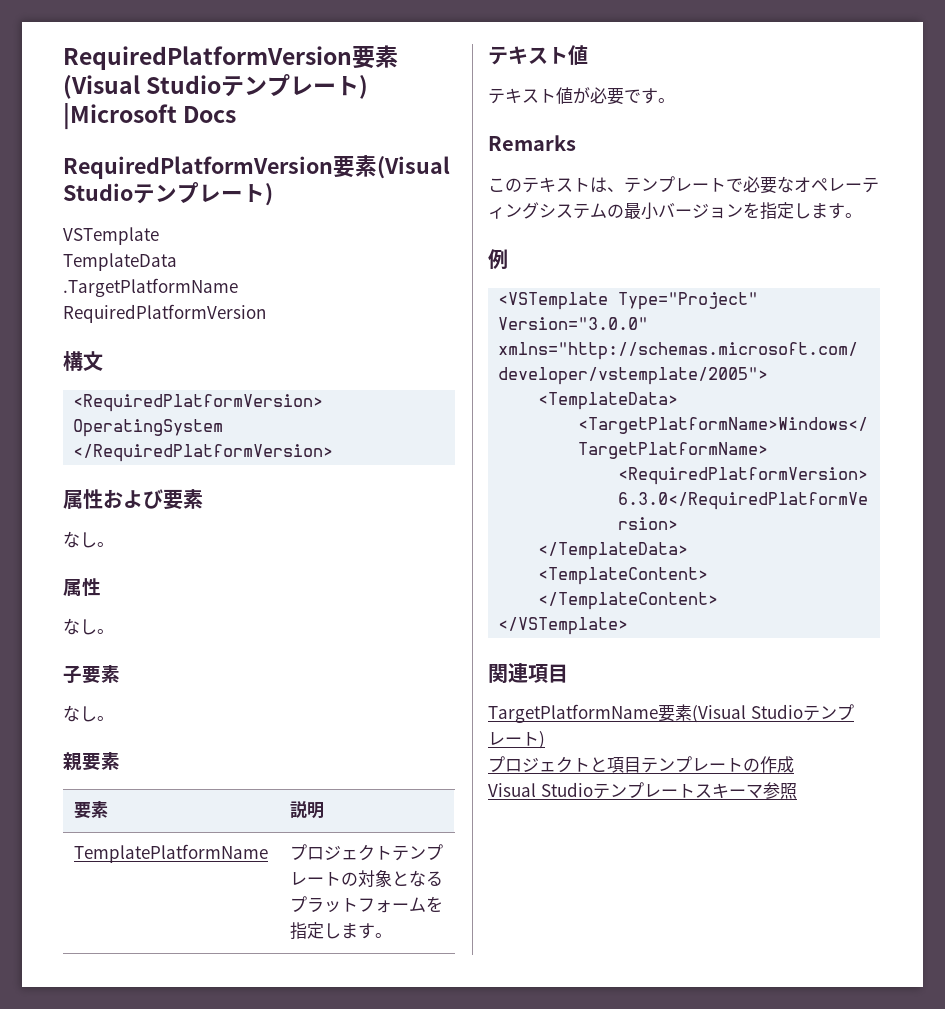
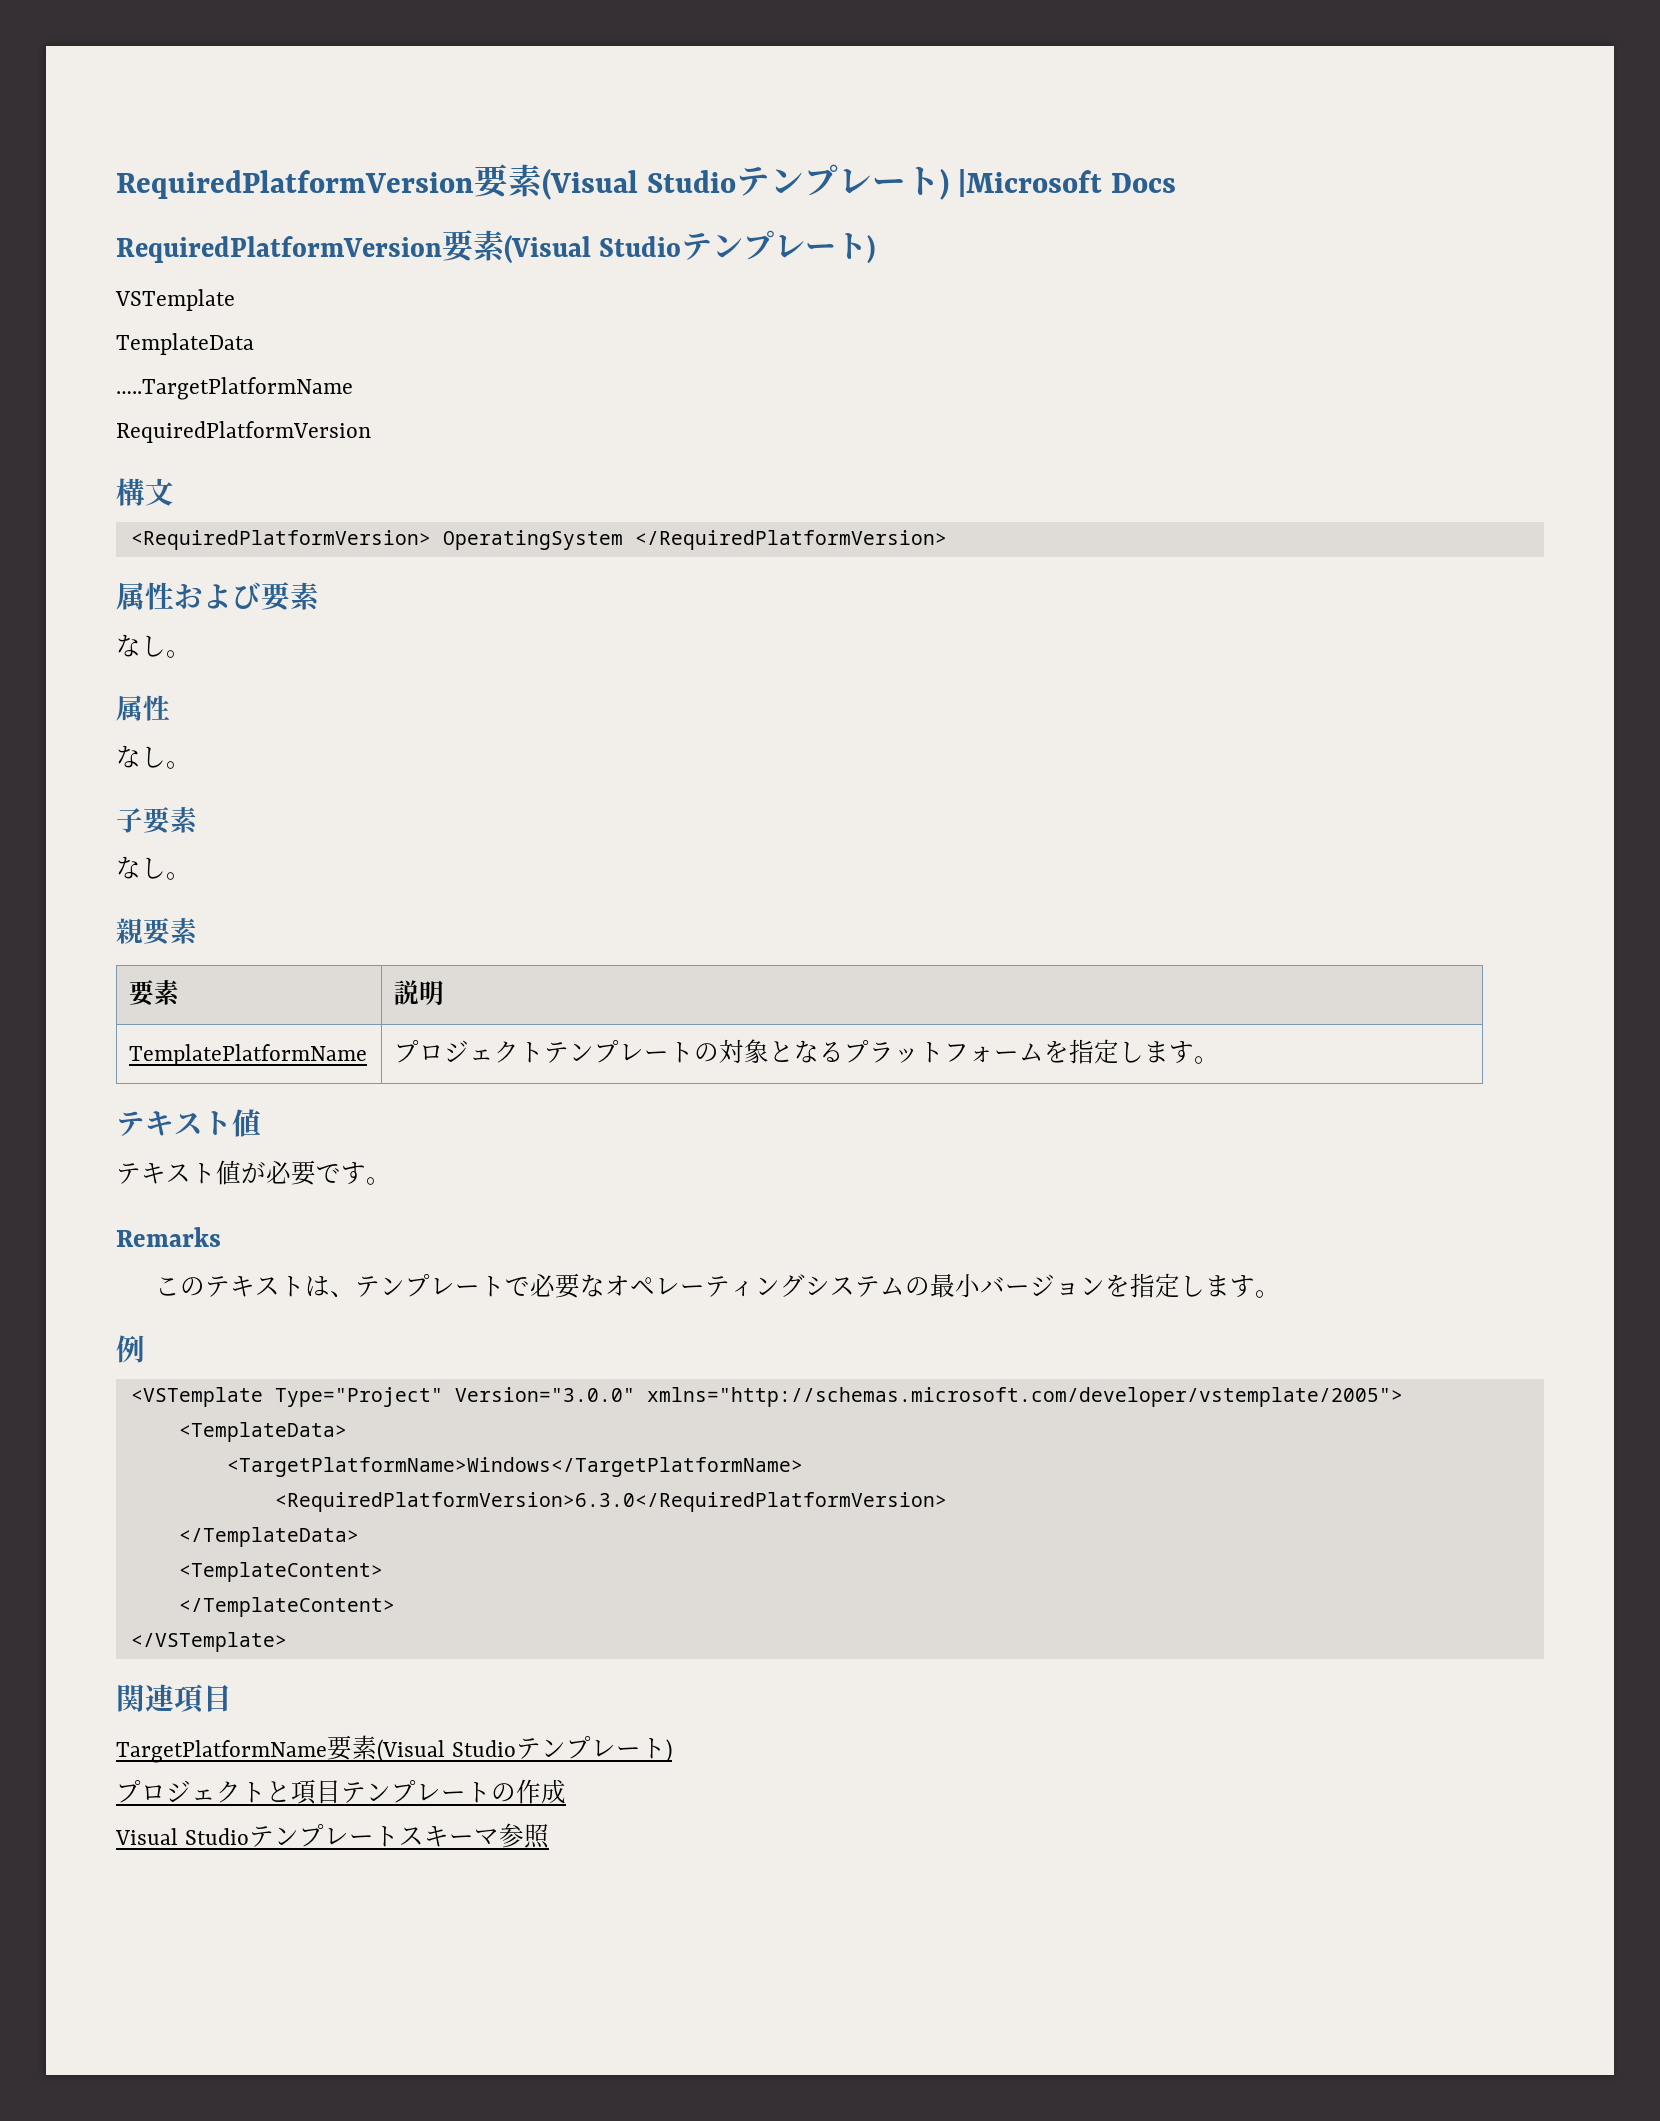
[63,278,238,297] .TargetPlatformName -> [116,377,353,400] …..TargetPlatformName

